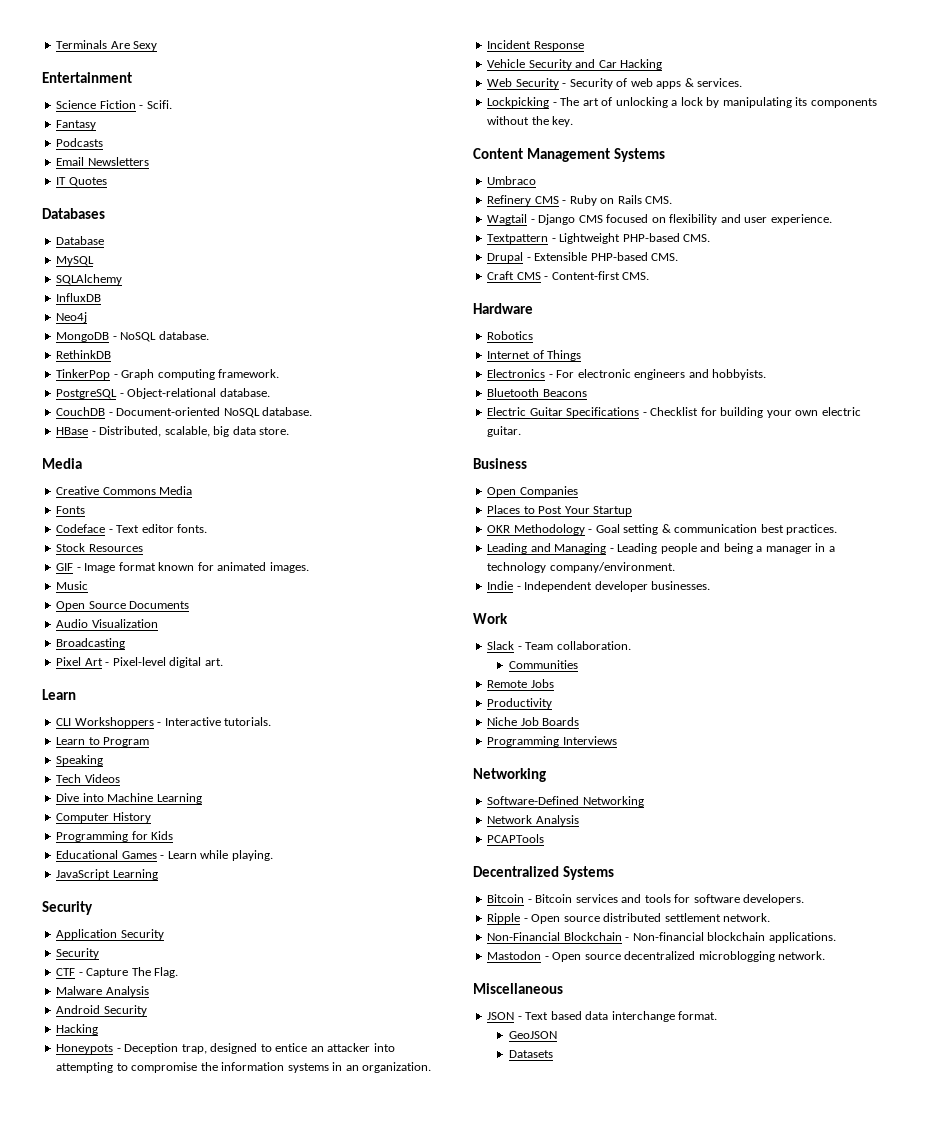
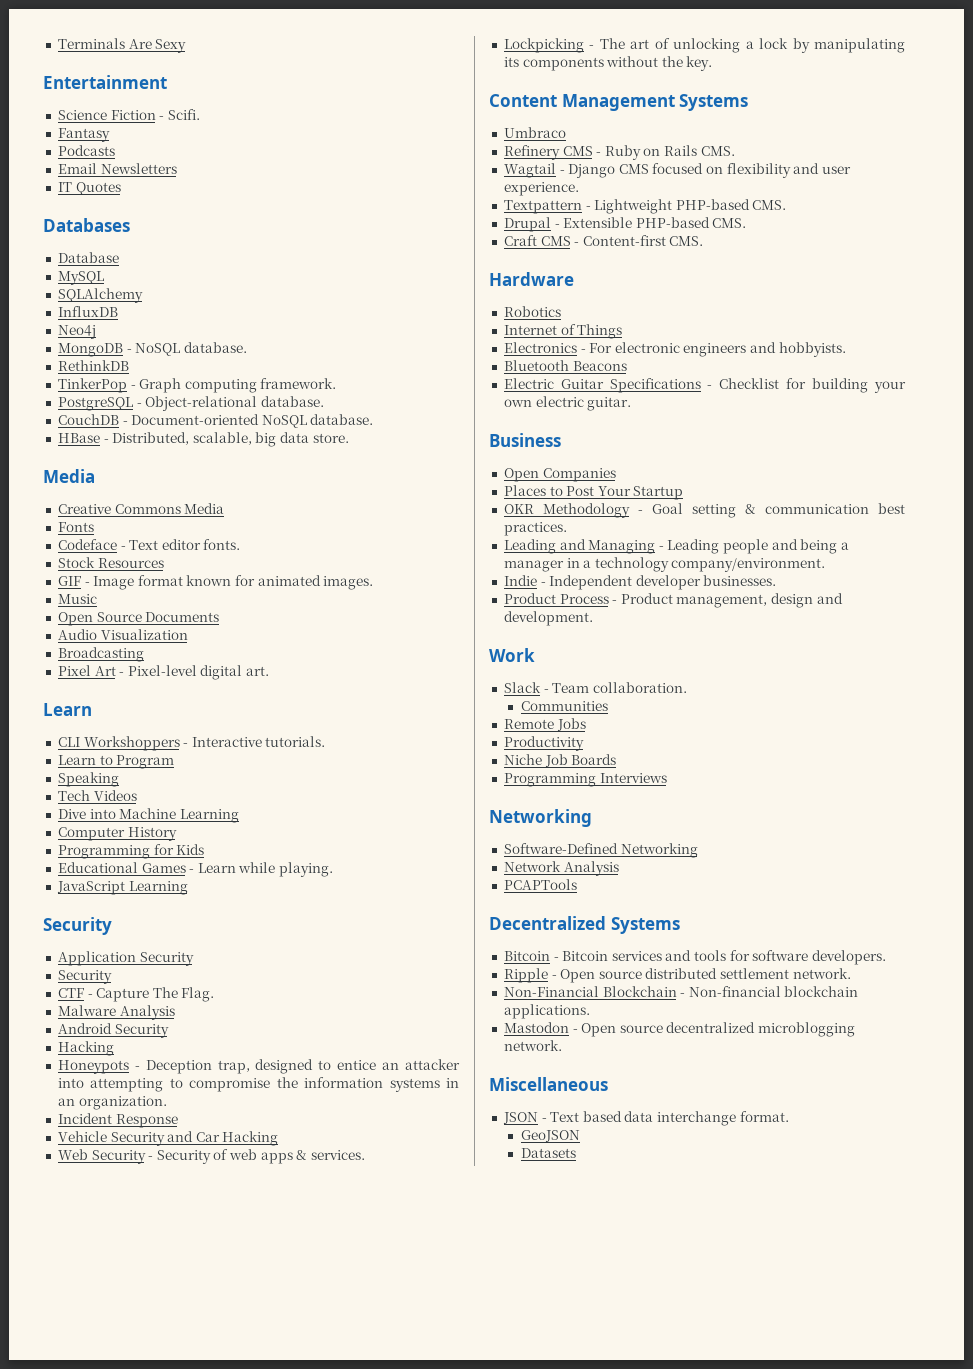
(711, 585) none -> [503,593,843,608] [503,611,593,626] // Product Process - Product management, design and development.

